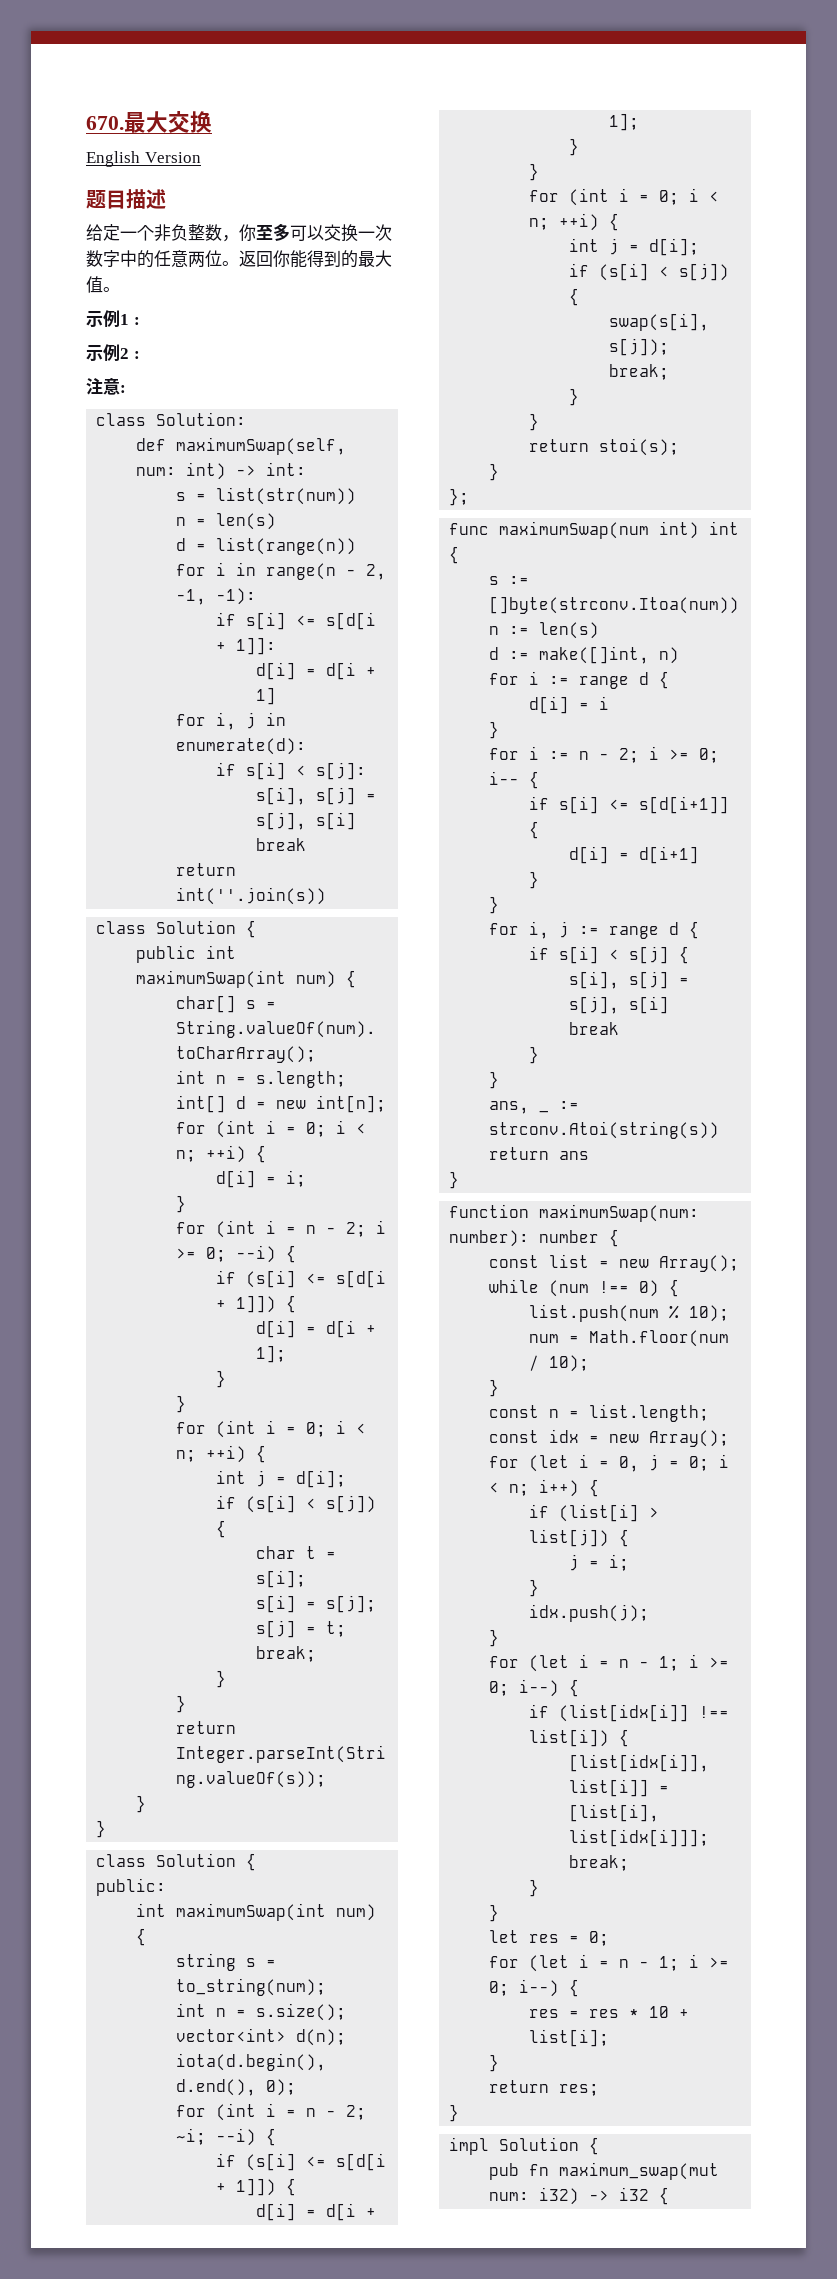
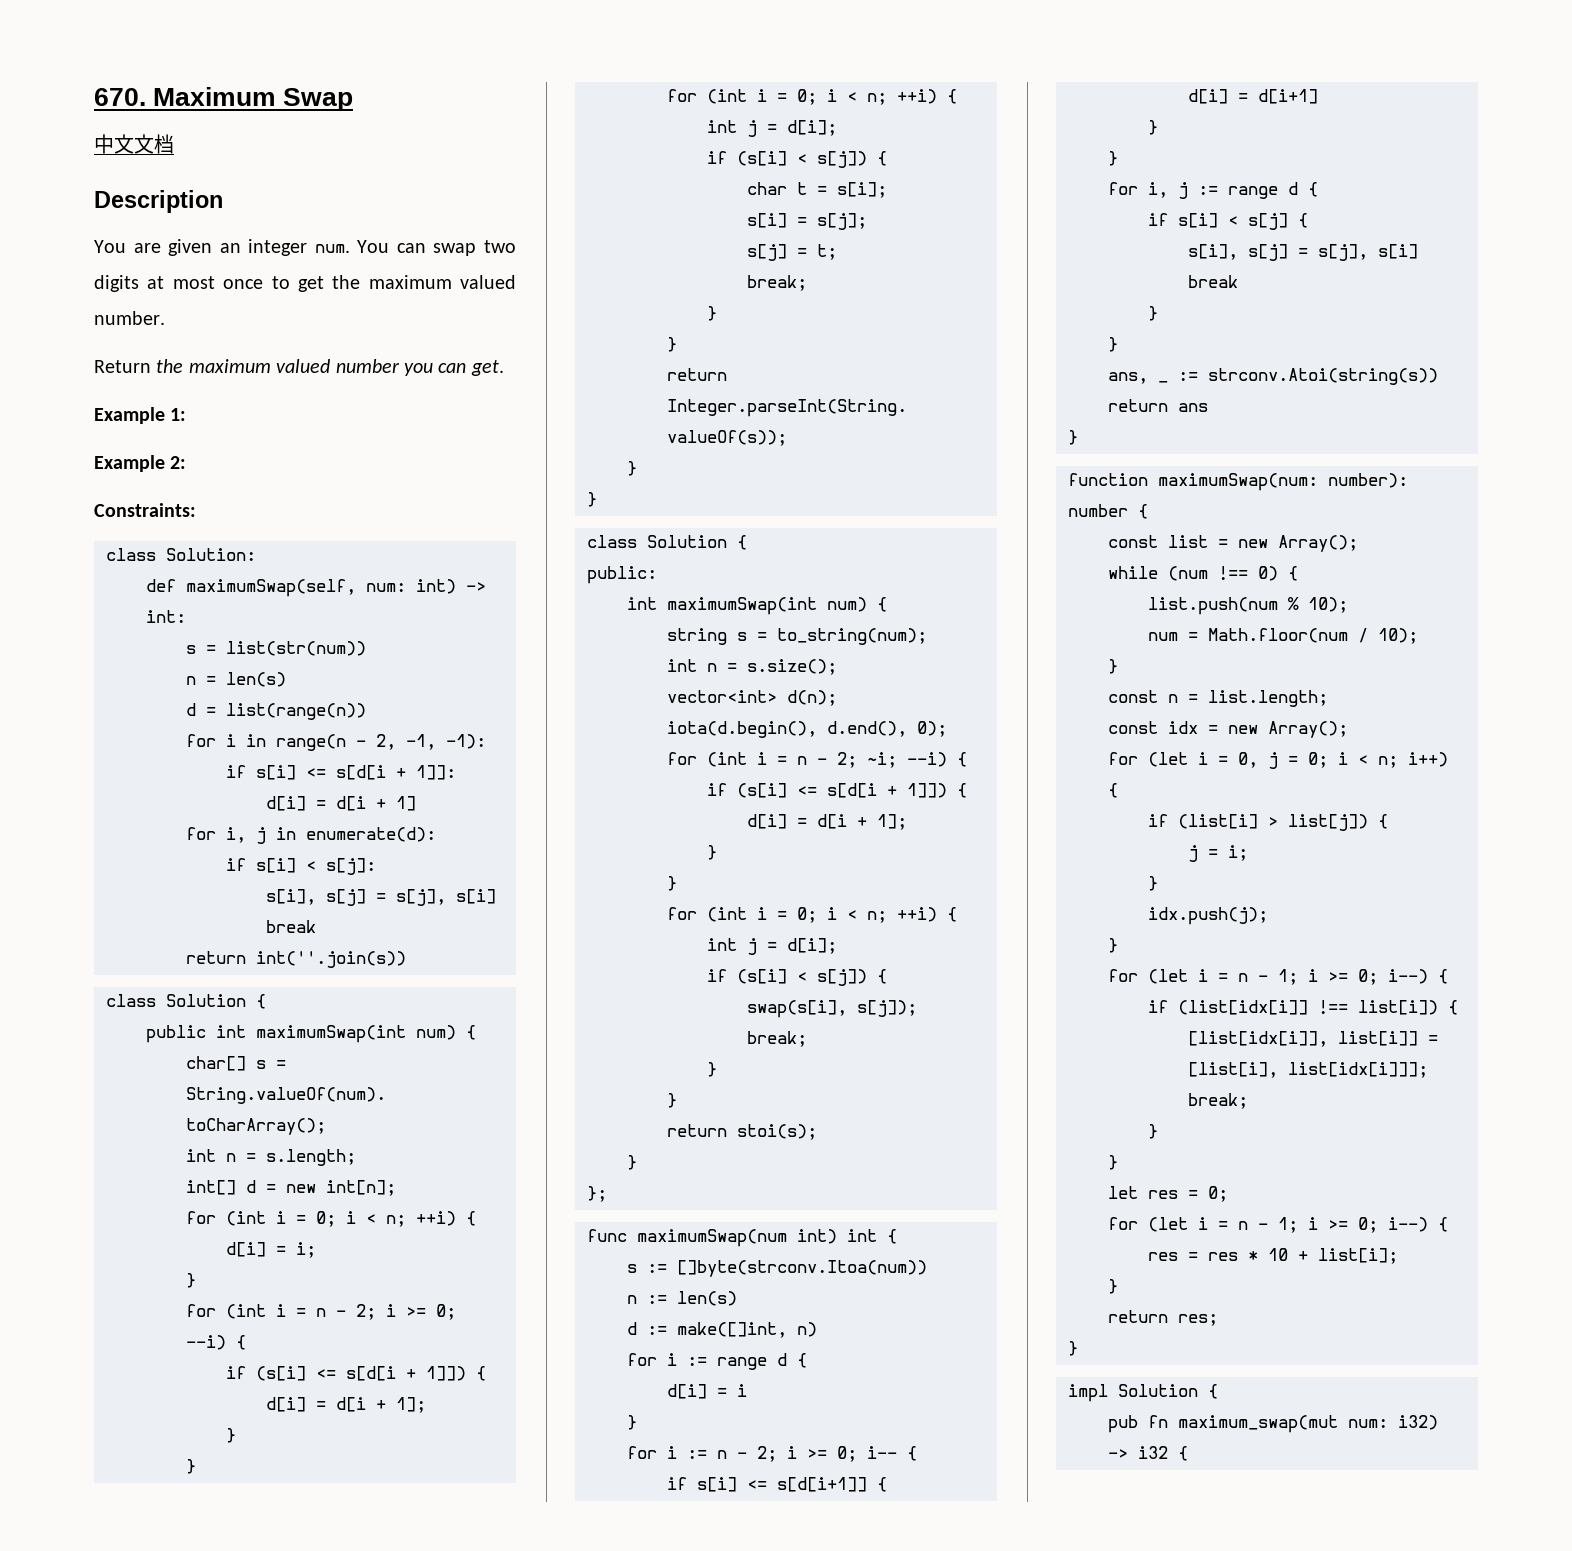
[124,111,212,133] [86,151,201,167] [86,189,166,209] [86,223,392,242] [86,250,392,268] [86,276,120,293] [86,310,140,327] [86,344,140,361] [86,378,126,395] 最大交换 // English Version // 题目描述 // 给定一个非负整数，你至多可以交换一次数字中的任意两位。返回你能得到的最大值。 // 示例1 : // 示例2 : // 注意: -> [153,87,354,111] [94,134,174,154] [94,190,223,213] [94,239,516,256] [94,275,516,292] [94,311,165,325] [94,359,504,376] [94,407,187,424] [94,455,187,472] [94,503,196,517] Maximum Swap // 中文文档 // Description // You are given an integer num. You can swap two digits at most once to get the maximum valued number. // Return the maximum valued number you can get. // Example 1: // Example 2: // Constraints:

